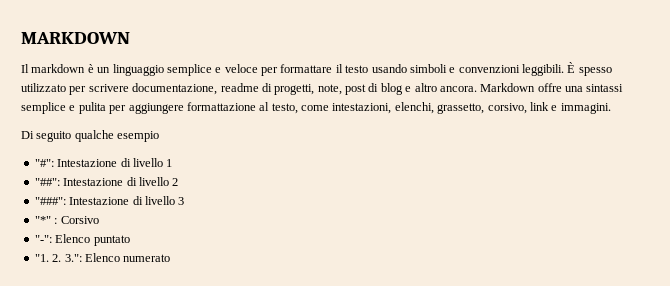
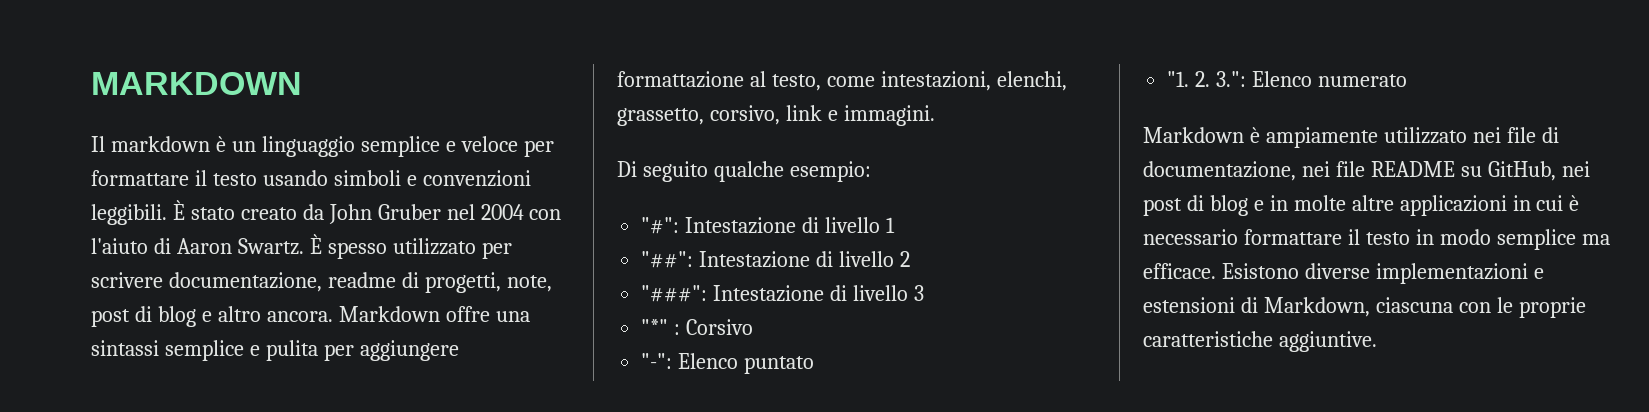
(576, 67) none -> [190,204,562,224] [91,234,322,255] stato creato da John Gruber nel 2004 con l'aiuto di Aaron Swartz. È
[117,131,160,142] esempio -> [789,161,871,182] esempio:
(171, 258) none -> [1143,127,1559,148] [1143,161,1590,181] [1143,195,1580,216] [1143,229,1610,250] [1143,263,1544,284] [1143,297,1586,318] [1143,331,1377,352] // Markdown è ampiamente utilizzato nei file di documentazione, nei file README su GitHub, nei post di blog e in molte altre applicazioni in cui è necessario formattare il testo in modo semplice ma efficace. Esistono diverse implementazioni e estensioni di Markdown, ciascuna con le proprie caratteristiche aggiuntive.

